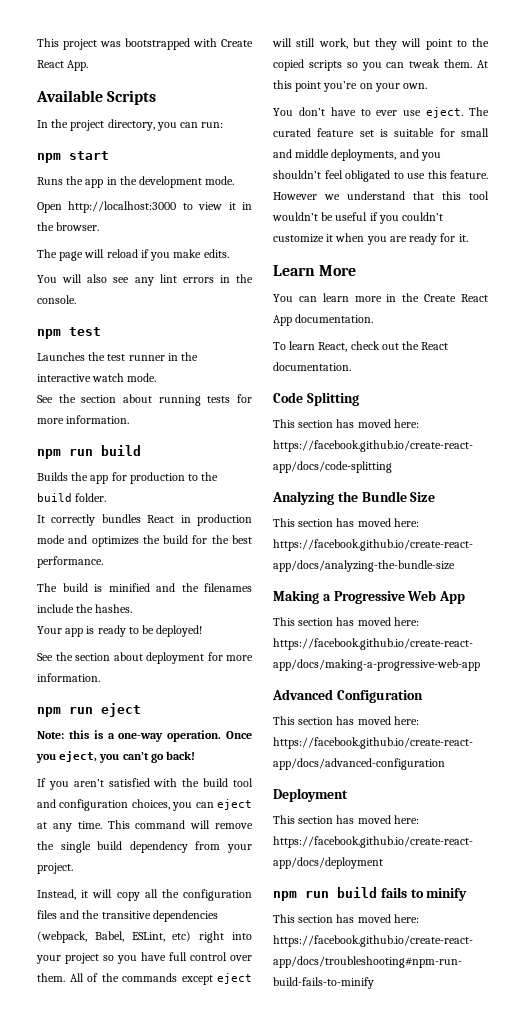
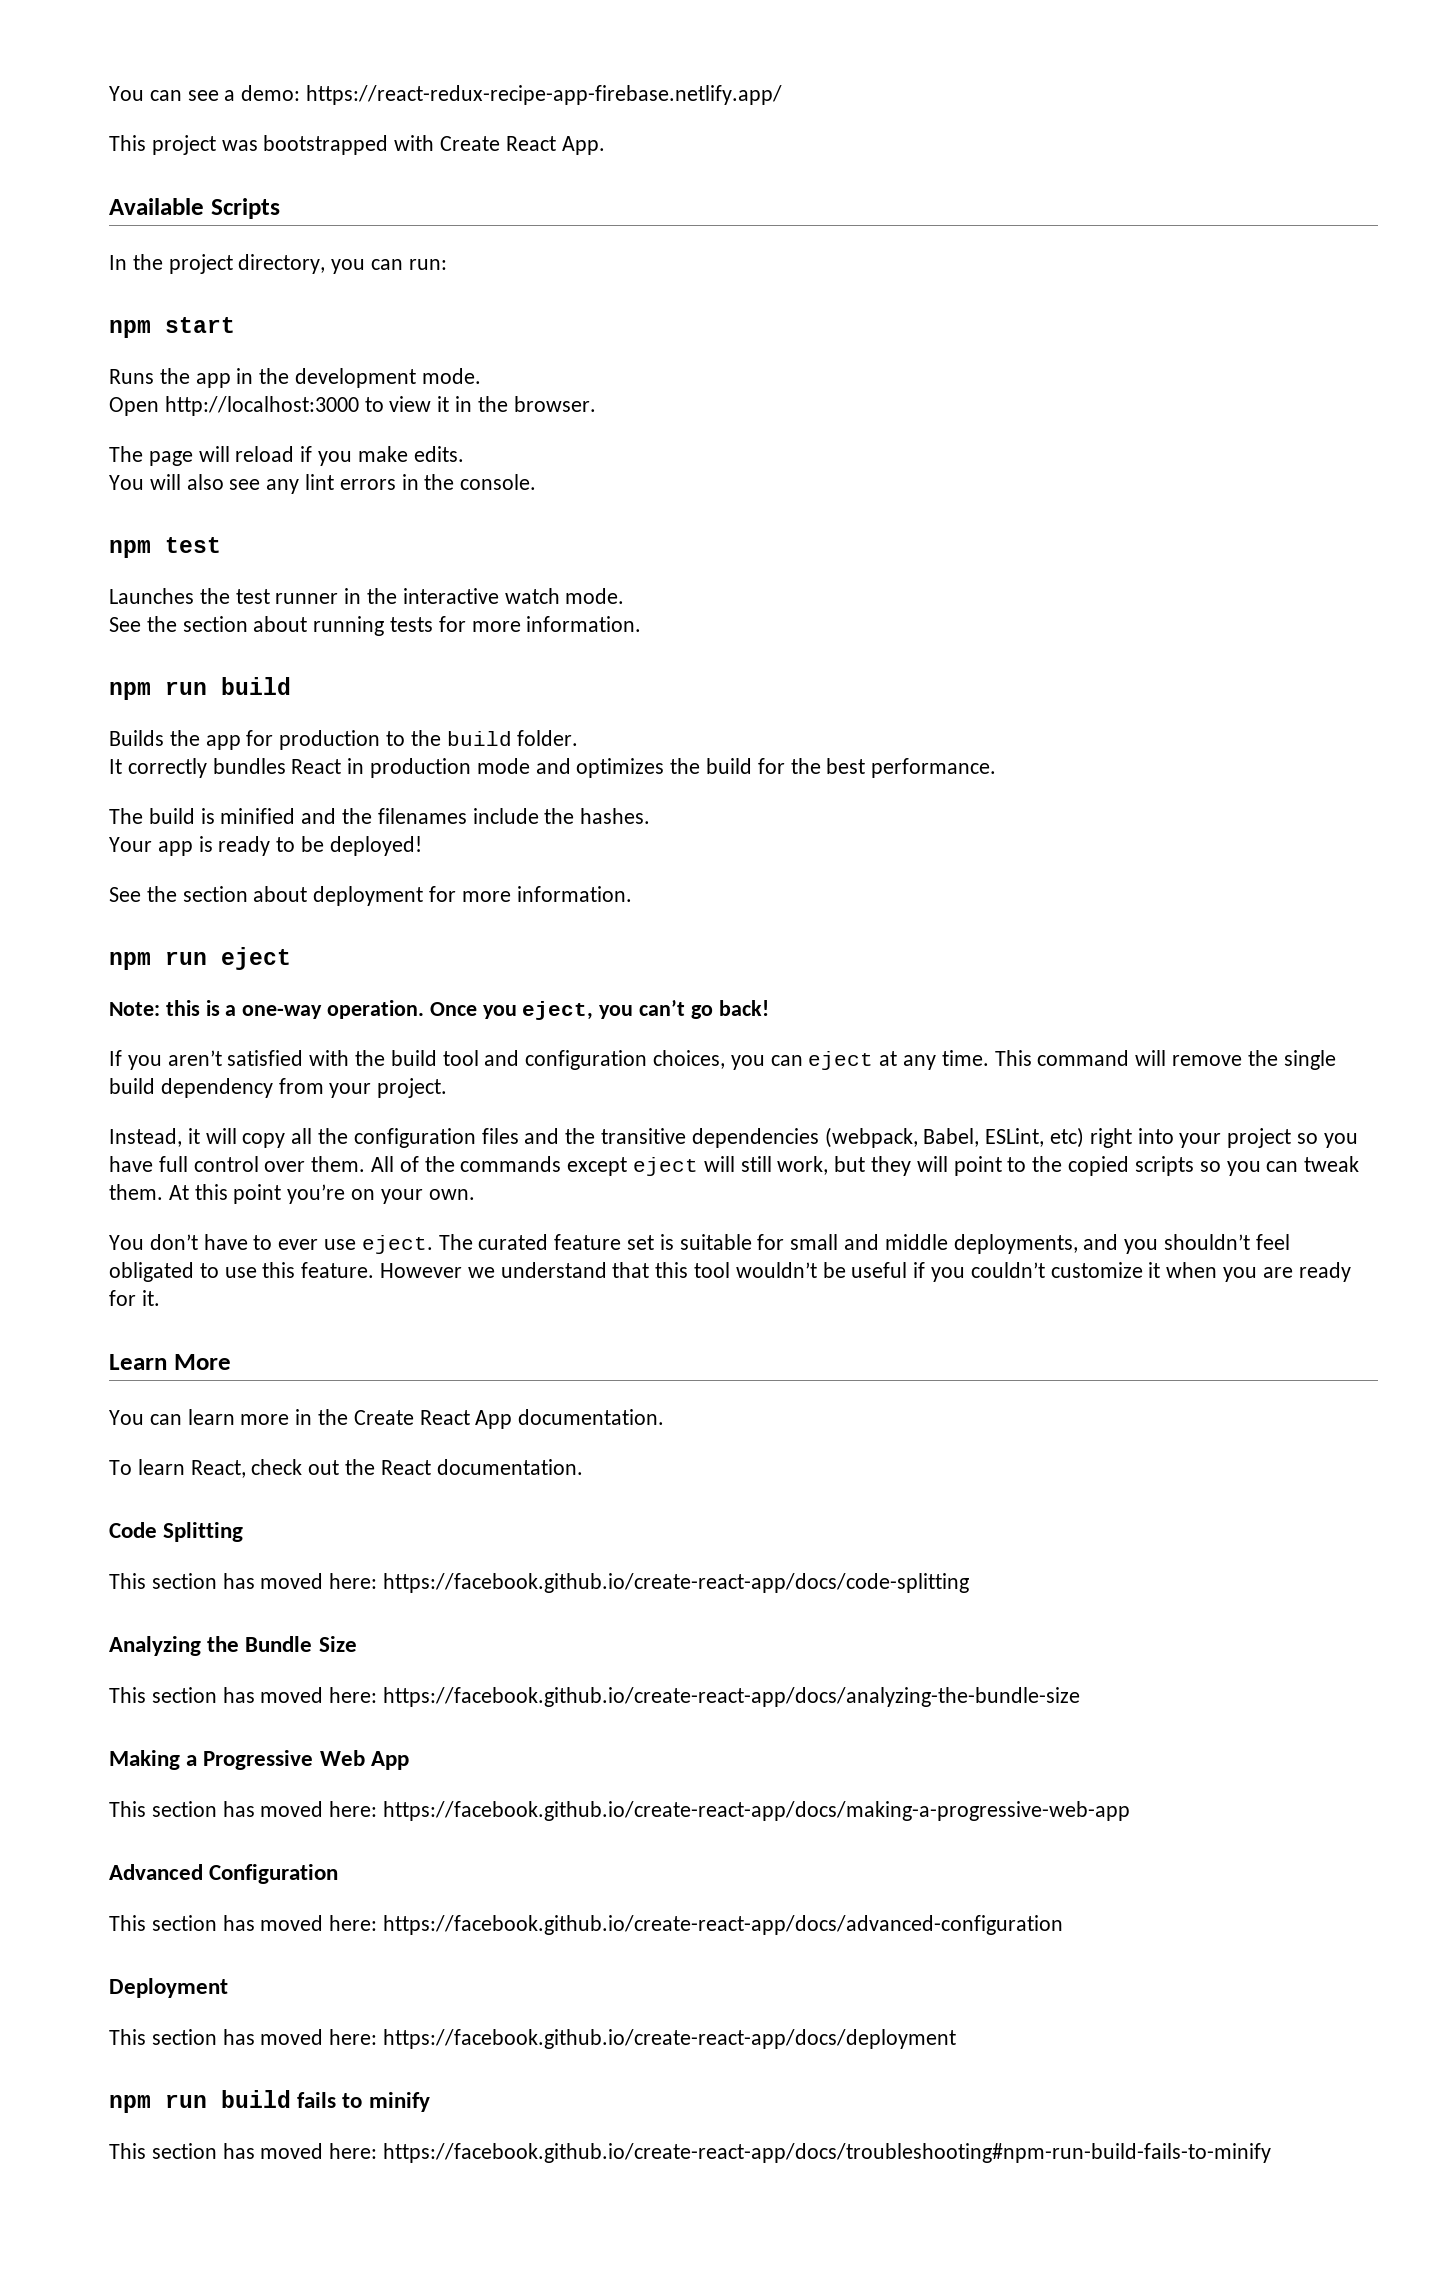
(37, 42) none -> [109,85,783,105] You can see a demo: https://react-redux-recipe-app-firebase.netlify.app/ //

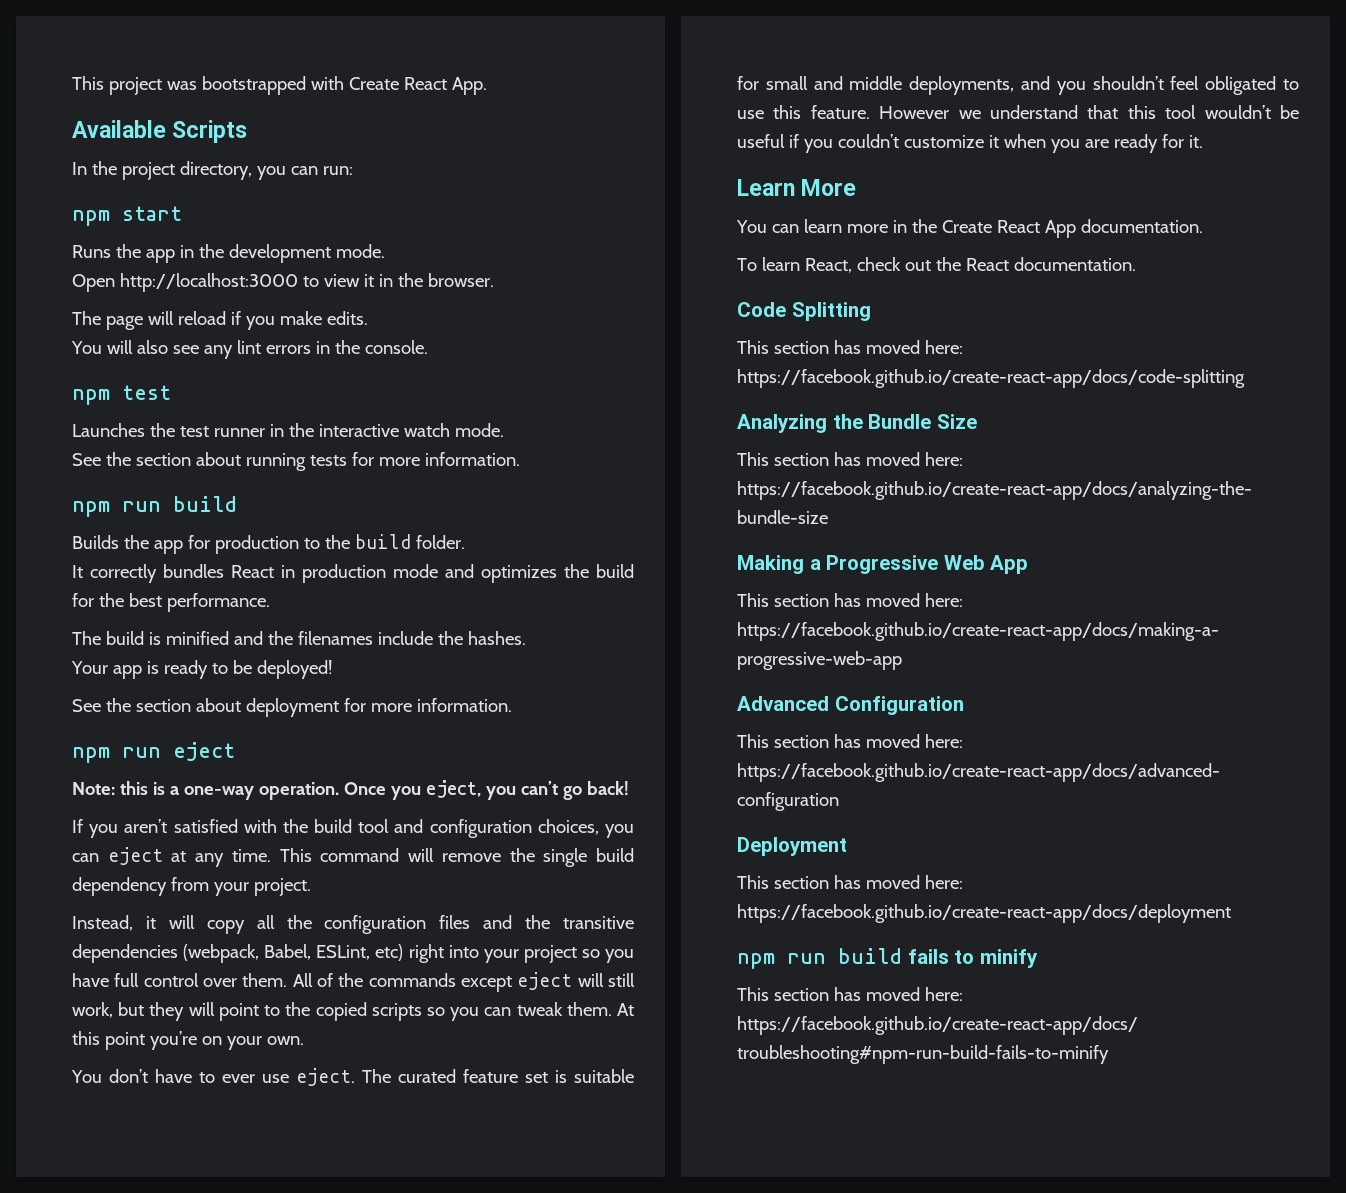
[109,85,783,105] You can see a demo: https://react-redux-recipe-app-firebase.netlify.app/ // -> (72, 83) none

